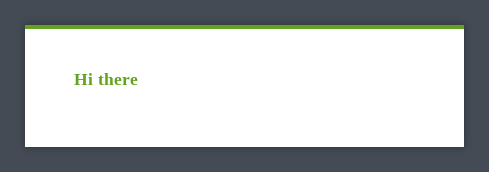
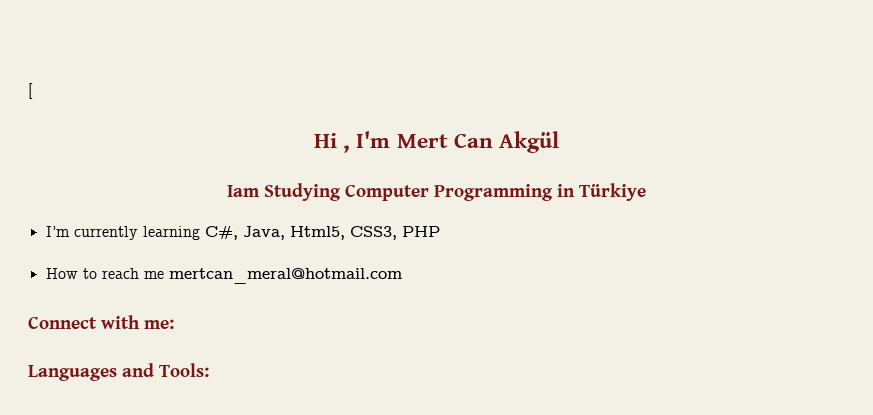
[74,73,138,85] Hi there -> [28,83,33,99] [314,131,559,153] [226,183,647,201] [45,225,440,240] [45,268,402,284] [28,315,175,329] [28,363,210,381] [ // Hi , I'm Mert Can Akgül // Iam Studying Computer Programming in Türkiye // I’m currently learning C#, Java, Html5, CSS3, PHP // How to reach me mertcan_meral@hotmail.com // Connect with me: // Languages and Tools:

